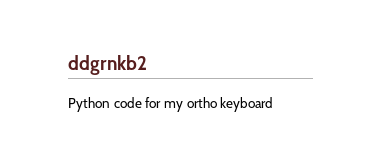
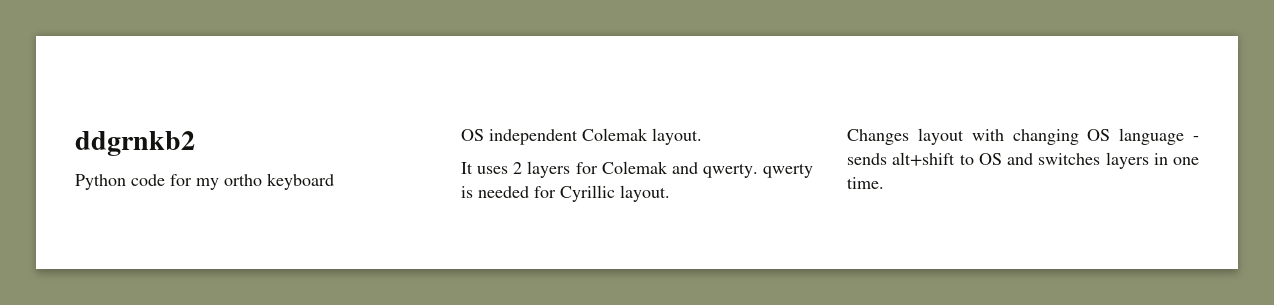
(274, 104) none -> [461,128,702,145] [461,161,813,178] [461,185,670,202] [847,128,1199,145] [847,152,1199,169] [847,177,884,189] // OS independent Colemak layout. // It uses 2 layers for Colemak and qwerty. qwerty is needed for Cyrillic layout. // Changes layout with changing OS language - sends alt+shift to OS and switches layers in one time.

